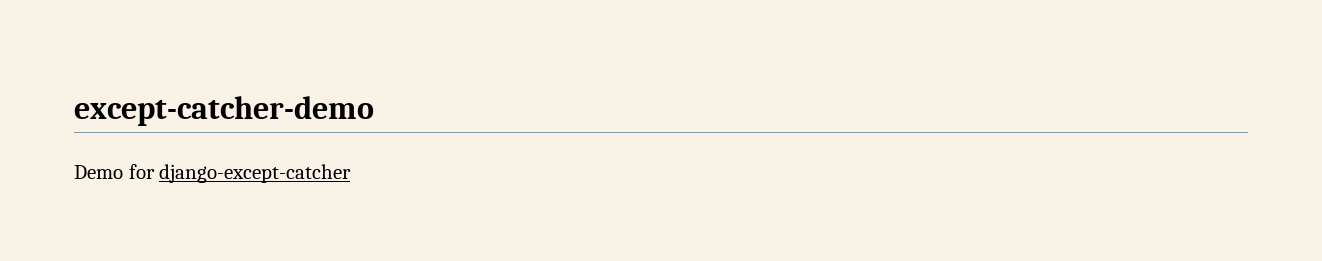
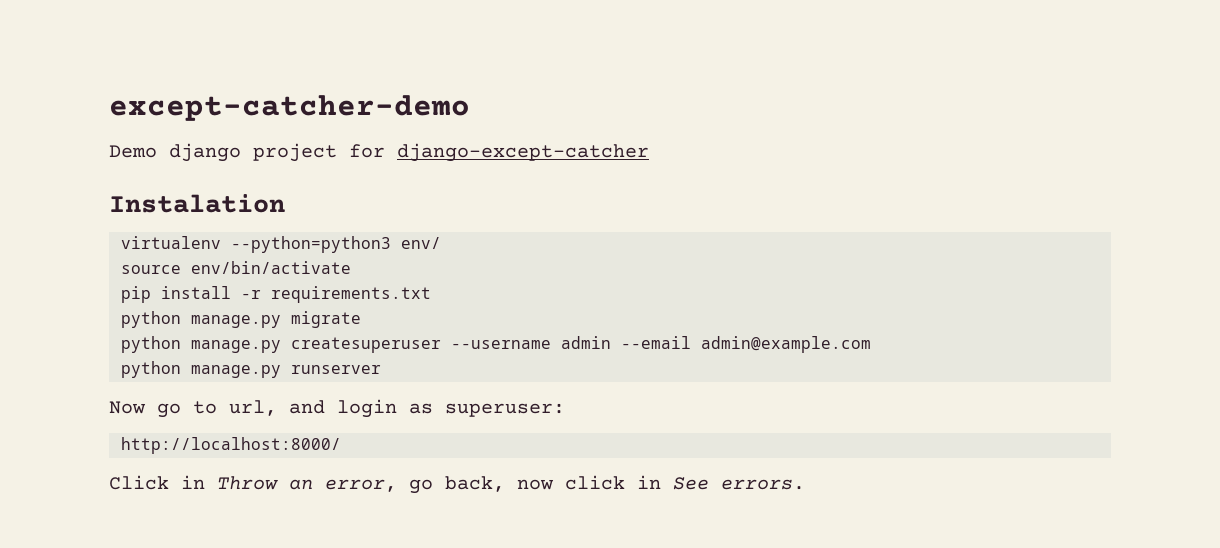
(123, 172) none -> [169,143,337,162] django project
(352, 173) none -> [109,194,285,213] [121,236,441,253] [121,261,351,274] [121,286,431,303] [121,311,361,328] [121,336,871,353] [121,361,381,378] [109,399,565,418] [121,437,341,454] [109,475,805,494] // Instalation // virtualenv --python=python3 env/ // source env/bin/activate // pip install -r requirements.txt // python manage.py migrate // python manage.py createsuperuser --username admin --email admin@example.com // python manage.py runserver // Now go to url, and login as superuser: // http://localhost:8000/ // Click in Throw an error, go back, now click in See errors.

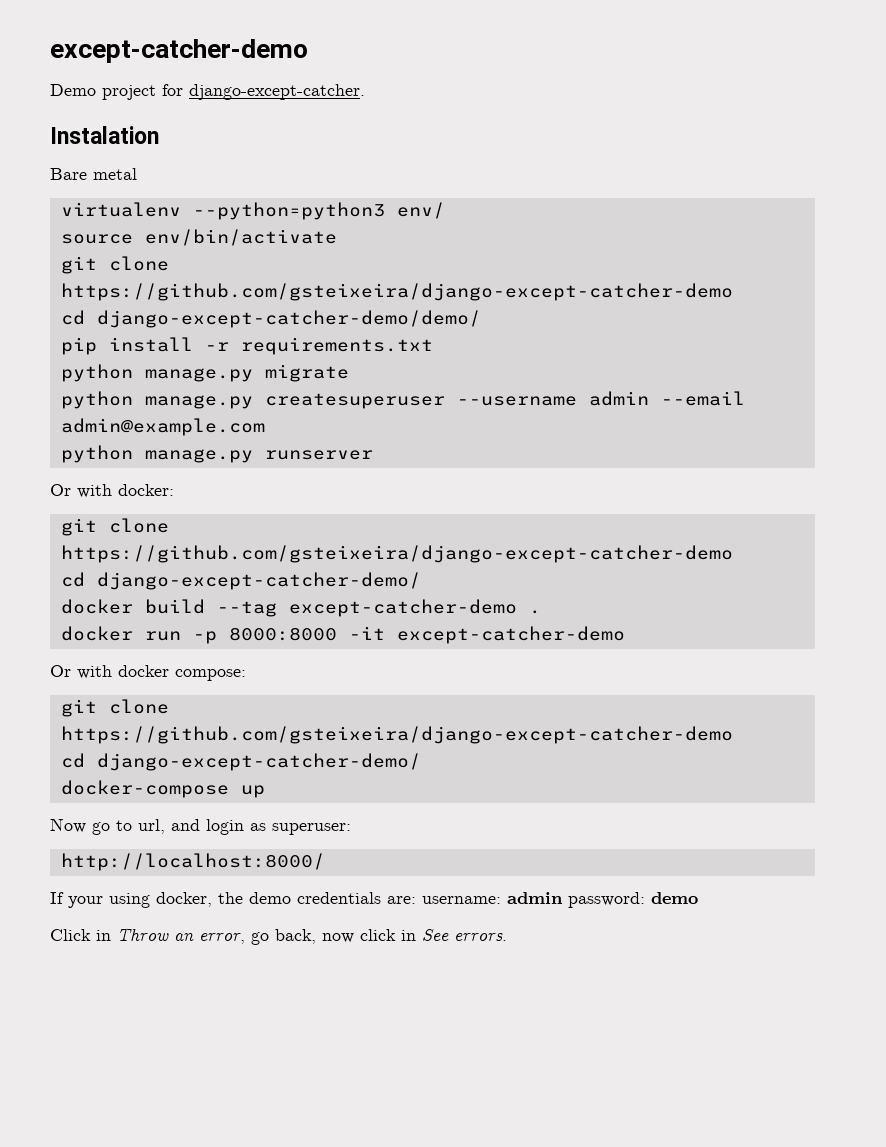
[169,143,241,162] django -> (96, 90) none
[397,143,649,162] django-except-catcher -> [189,84,365,100] django-except-catcher.
(285, 203) none -> [50,168,137,180] // Bare metal
(351, 267) none -> [60,256,169,274] [60,283,733,301] [60,310,481,328] // git clone https://github.com/gsteixeira/django-except-catcher-demo // cd django-except-catcher-demo/demo/
(381, 369) none -> [50,484,174,498] [60,518,169,536] [60,545,733,563] [60,572,421,590] [60,599,541,617] [60,626,625,644] [50,665,246,681] [60,699,169,717] [60,726,733,744] [60,753,421,771] [60,780,265,798] // Or with docker: // git clone https://github.com/gsteixeira/django-except-catcher-demo // cd django-except-catcher-demo/ // docker build --tag except-catcher-demo . // docker run -p 8000:8000 -it except-catcher-demo // Or with docker compose: // git clone https://github.com/gsteixeira/django-except-catcher-demo // cd django-except-catcher-demo/ // docker-compose up
(341, 445) none -> [50,892,698,908] // If your using docker, the demo credentials are: username: admin password: demo

